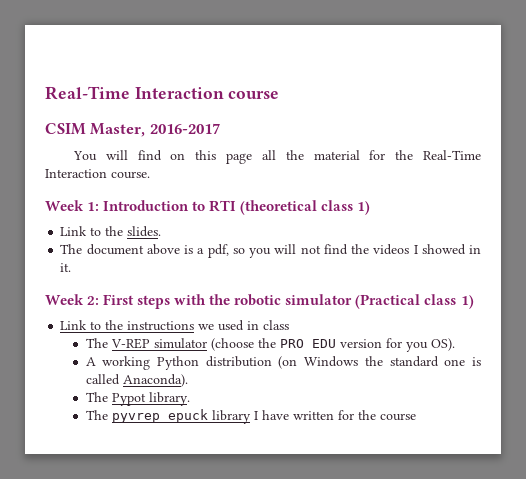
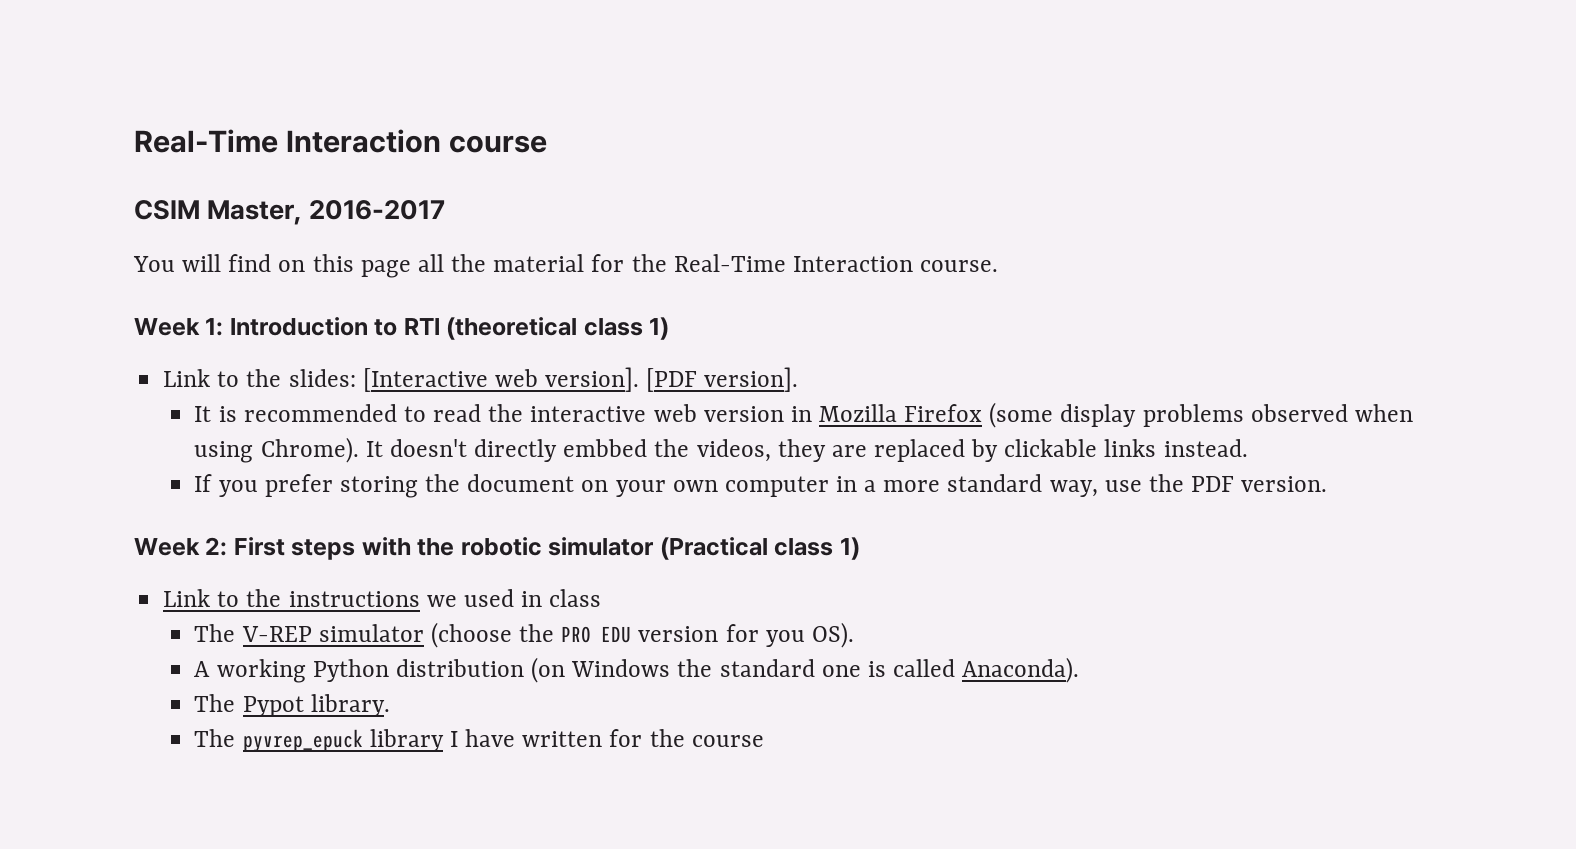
[127,226,162,237] [60,244,482,258] [60,263,72,272] slides. // The document above is a pdf, so you will not find the videos I showed in it. -> [288,367,799,392] [194,402,1413,428] [194,437,1248,463] [194,474,1328,498] slides: [Interactive web version]. [PDF version]. // It is recommended to read the interactive web version in Mozilla Firefox (some display problems observed when using Chrome). It doesn't directly embbed the videos, they are replaced by clickable links instead. // If you prefer storing the document on your own computer in a more standard way, use the PDF version.

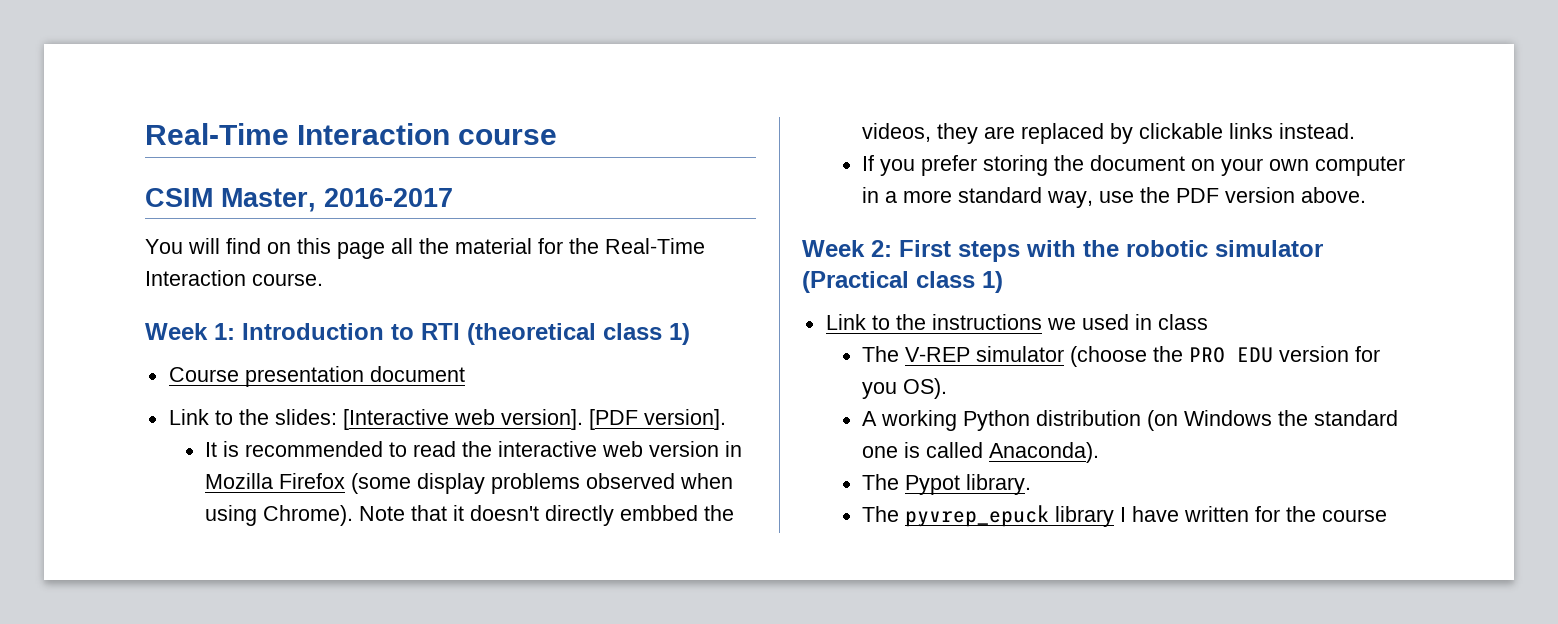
(670, 328) none -> [168,366,465,387] // Course presentation document
[365,441,383,457] It -> [358,505,464,521] Note that it
[1241,476,1328,492] version. -> [1224,187,1366,203] version above.

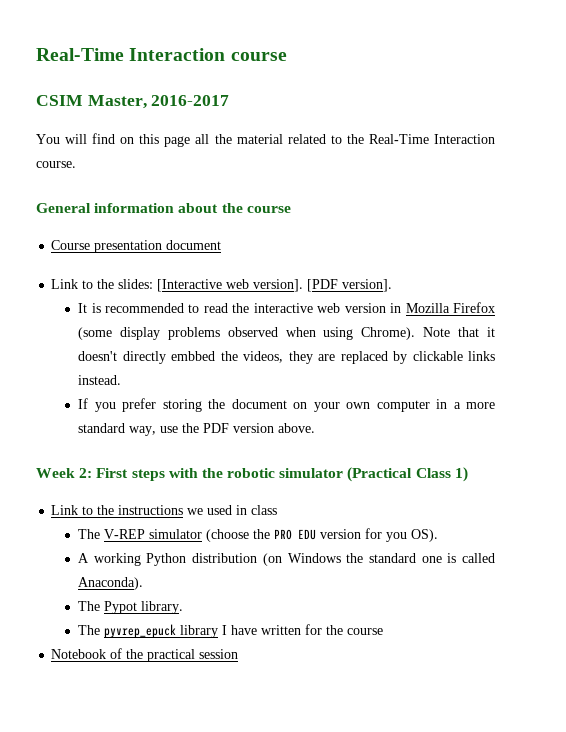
[538,238,563,254] for -> [287,134,342,144] related to
[145,323,690,345] Week 1: Introduction to RTI (theoretical class 1) -> [36,203,291,213] General information about the course
[916,271,975,288] class -> [415,468,451,478] Class
(1387, 515) none -> [51,648,239,662] // Notebook of the practical session

